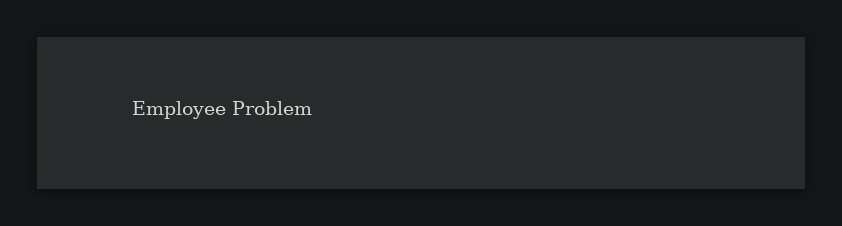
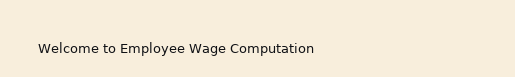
[132,101,312,119] Employee Problem -> [38,42,314,56] Welcome to Employee Wage Computation

